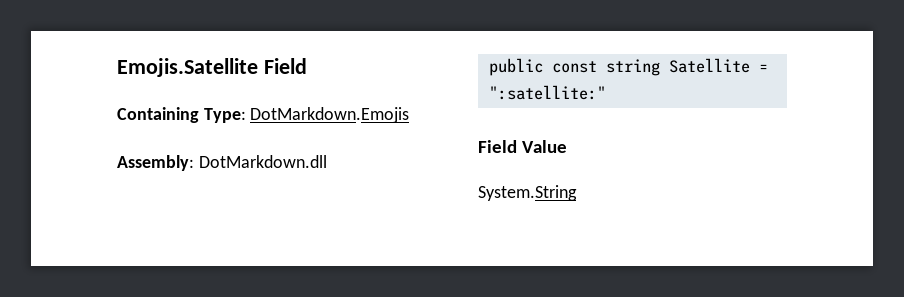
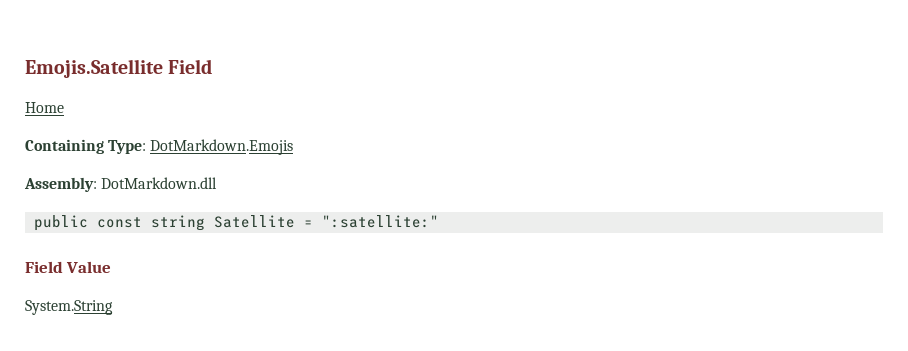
(307, 66) none -> [25,102,64,113] // Home

